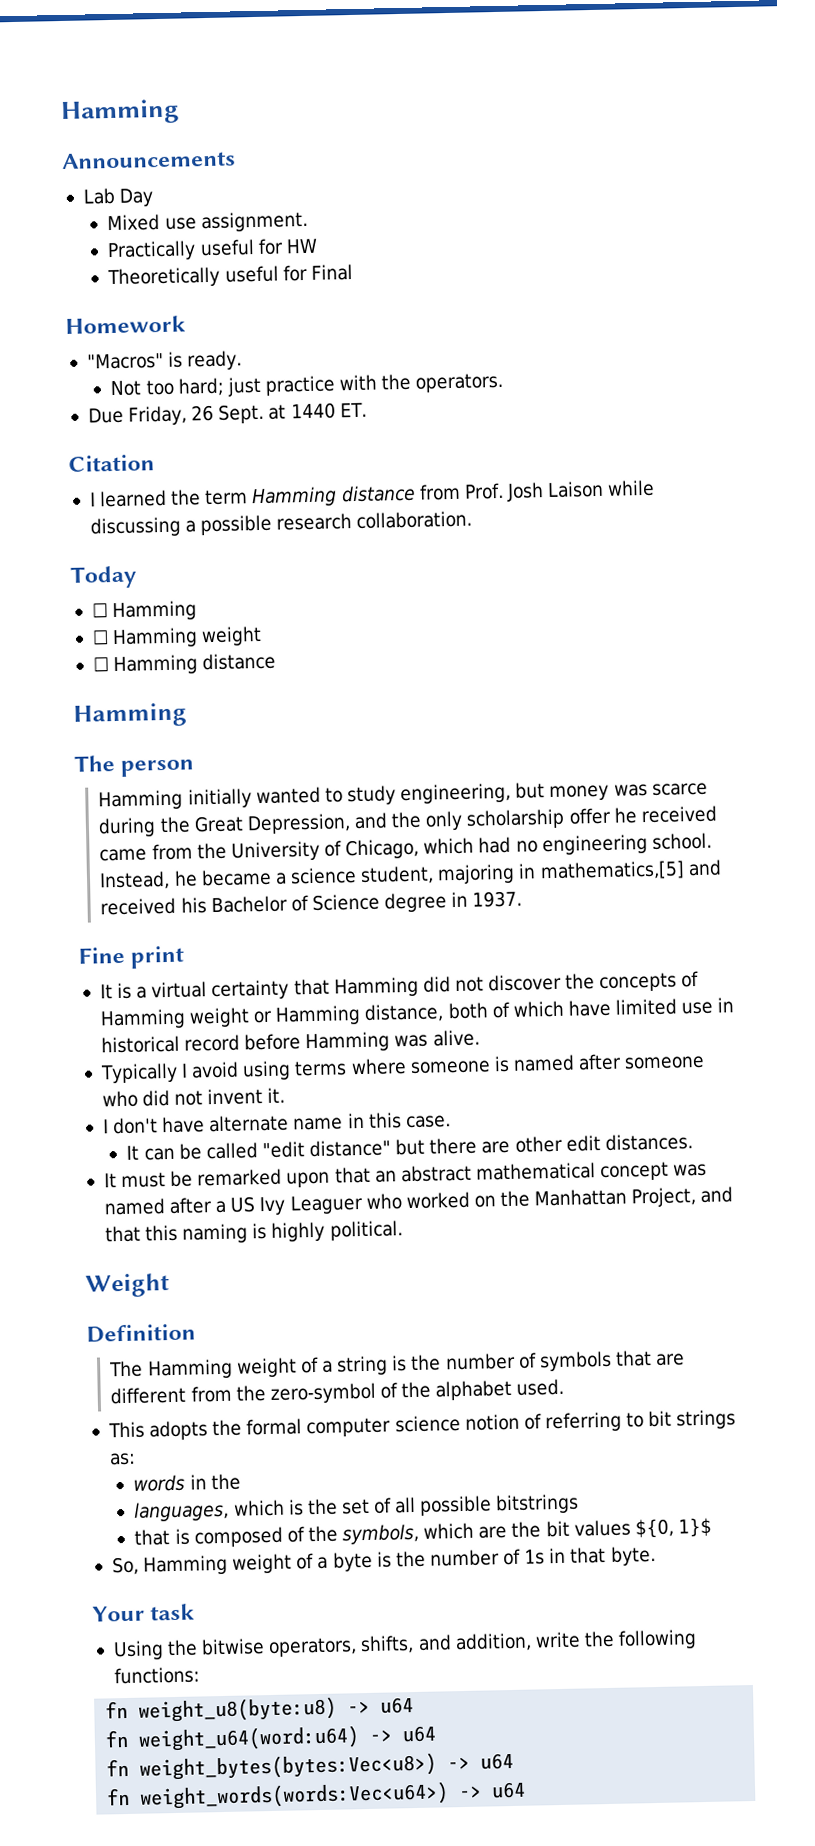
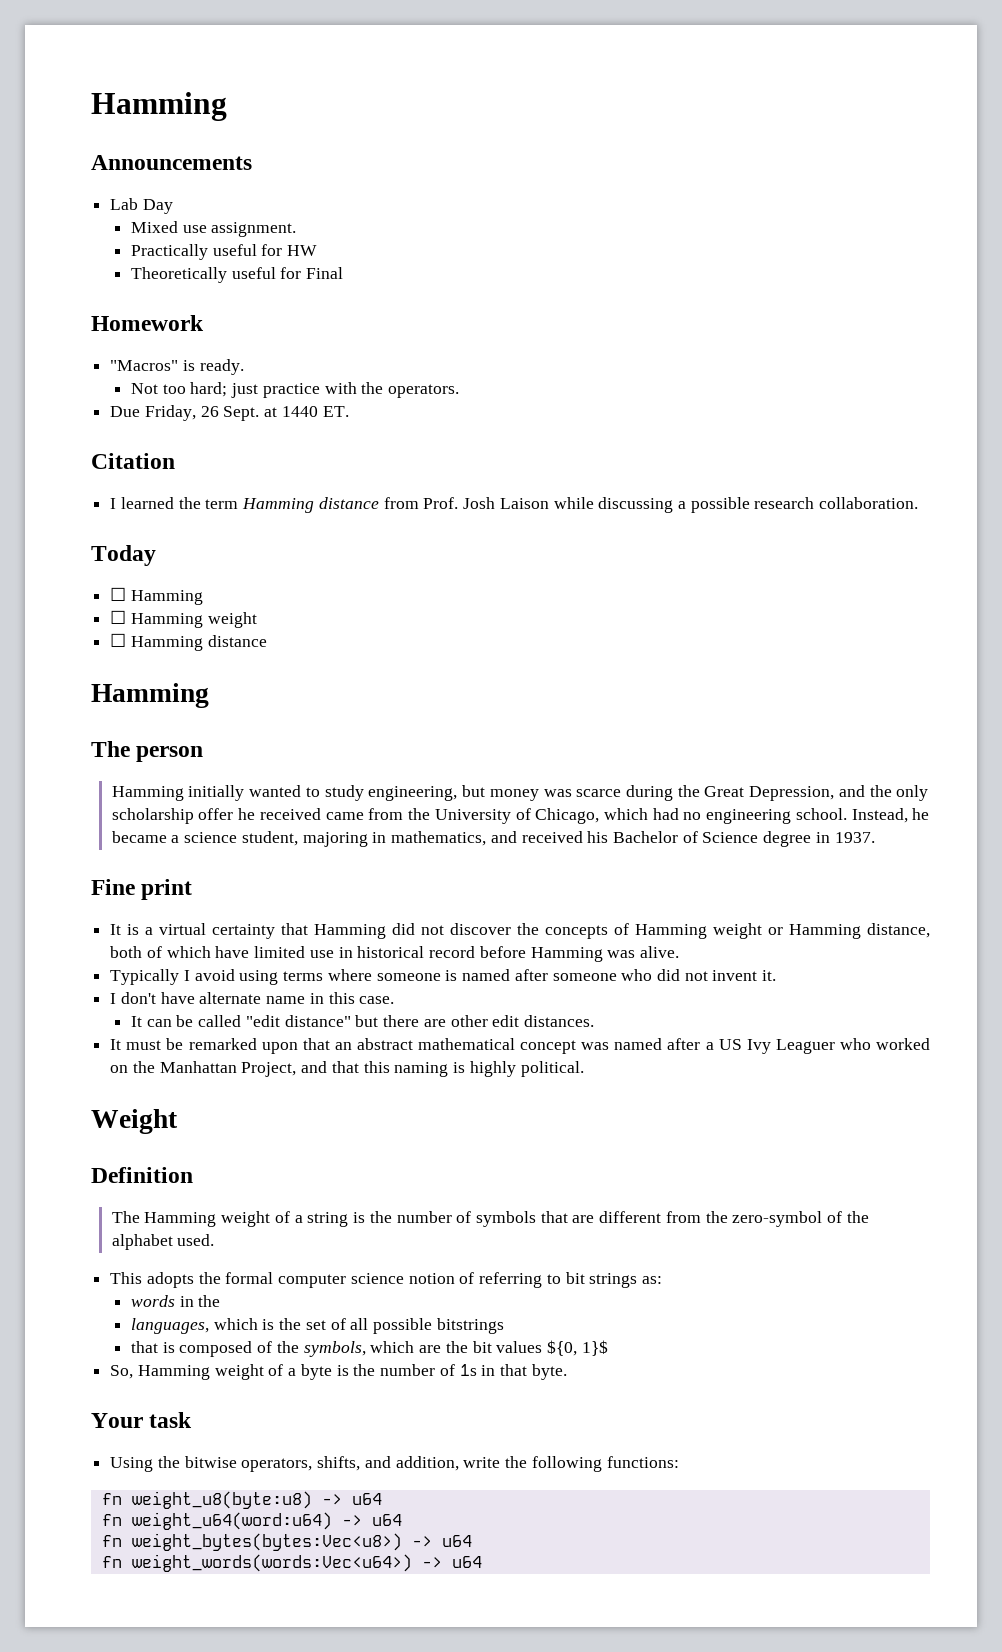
[539,860,685,882] mathematics,[5] -> [391,831,487,846] mathematics,

